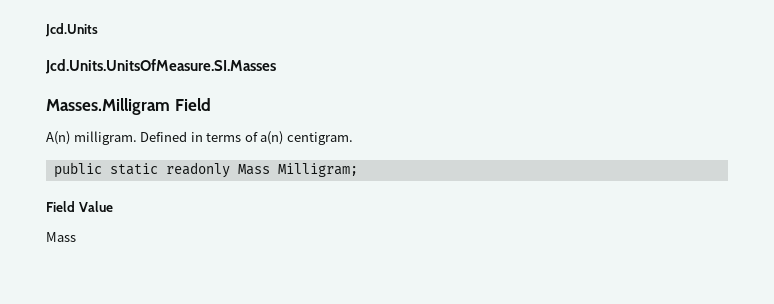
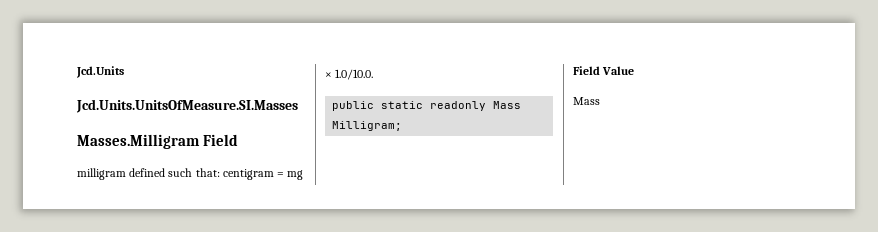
[46,131,353,145] A(n) milligram. Defined in terms of a(n) centigram. -> [77,168,304,180] [325,69,374,80] milligram defined such that: centigram = mg × 1.0/10.0.

